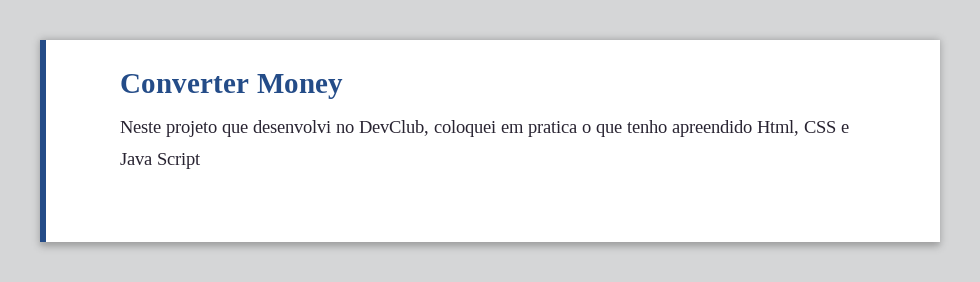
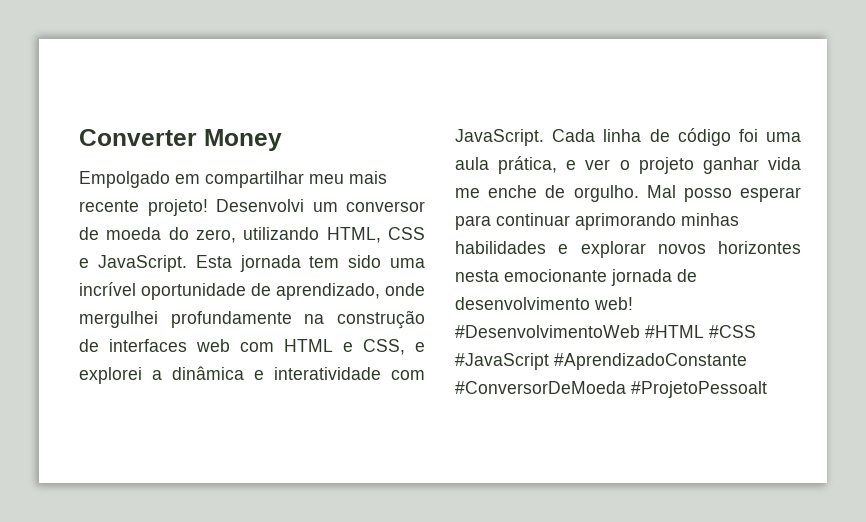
[120,120,849,137] [120,153,201,169] Neste projeto que desenvolvi no DevClub, coloquei em pratica o que tenho apreendido Html, CSS e Java Script -> [79,171,387,188] [79,199,425,216] [79,227,425,243] [79,255,425,272] [79,282,425,300] [79,310,425,329] [79,339,425,355] [79,366,425,384] [455,128,801,146] [455,156,801,174] [455,185,801,202] [455,213,739,230] [455,241,801,258] [455,269,697,286] [455,297,633,310] [455,325,756,338] [455,353,747,370] [455,381,767,398] Empolgado em compartilhar meu mais recente projeto! Desenvolvi um conversor de moeda do zero, utilizando HTML, CSS e JavaScript. Esta jornada tem sido uma incrível oportunidade de aprendizado, onde mergulhei profundamente na construção de interfaces web com HTML e CSS, e explorei a dinâmica e interatividade com JavaScript. Cada linha de código foi uma aula prática, e ver o projeto ganhar vida me enche de orgulho. Mal posso esperar para continuar aprimorando minhas habilidades e explorar novos horizontes nesta emocionante jornada de desenvolvimento web! #DesenvolvimentoWeb #HTML #CSS #JavaScript #AprendizadoConstante #ConversorDeMoeda #ProjetoPessoalt

